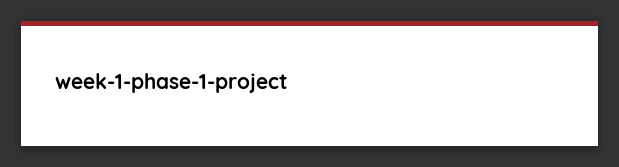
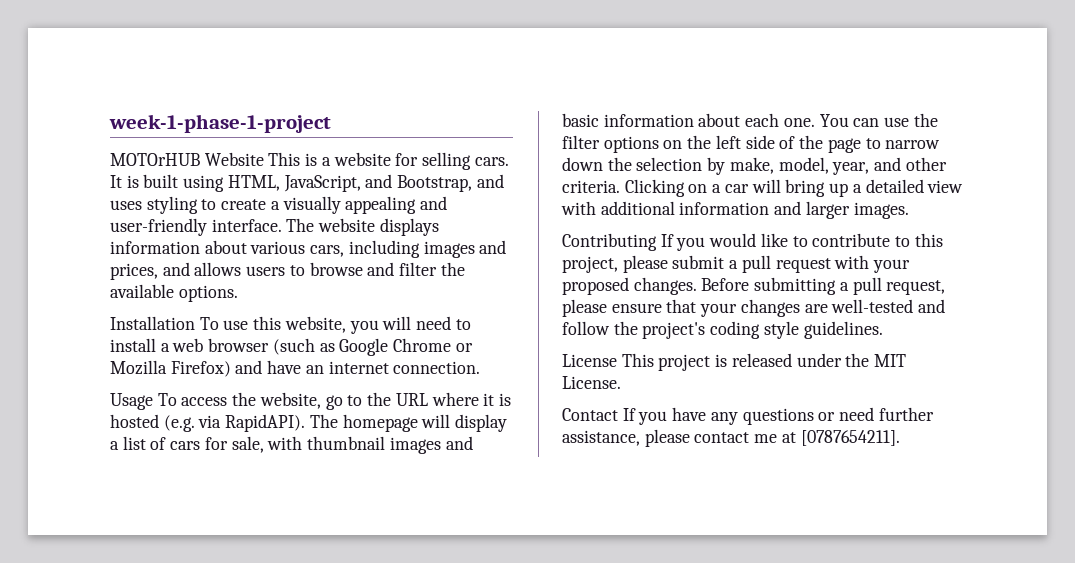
(288, 83) none -> [110,152,509,170] [110,174,504,192] [110,196,448,214] [110,218,439,236] [110,240,507,258] [110,262,465,280] [110,284,238,302] [110,316,471,334] [110,338,473,356] [110,360,481,377] [110,392,511,410] [110,414,508,432] [110,436,473,454] [562,113,938,127] [562,135,941,153] [562,157,947,175] [562,179,964,197] [561,201,909,219] [562,233,943,251] [562,255,911,273] [562,277,946,295] [562,299,946,317] [562,321,883,339] [562,353,907,371] [562,376,621,389] [562,407,934,425] [562,429,900,447] // MOTOrHUB Website This is a website for selling cars. It is built using HTML, JavaScript, and Bootstrap, and uses styling to create a visually appealing and user-friendly interface. The website displays information about various cars, including images and prices, and allows users to browse and filter the available options. // Installation To use this website, you will need to install a web browser (such as Google Chrome or Mozilla Firefox) and have an internet connection. // Usage To access the website, go to the URL where it is hosted (e.g. via RapidAPI). The homepage will display a list of cars for sale, with thumbnail images and basic information about each one. You can use the filter options on the left side of the page to narrow down the selection by make, model, year, and other criteria. Clicking on a car will bring up a detailed view with additional information and larger images. // Contributing If you would like to contribute to this project, please submit a pull request with your proposed changes. Before submitting a pull request, please ensure that your changes are well-tested and follow the project's coding style guidelines. // License This project is released under the MIT License. // Contact If you have any questions or need further assistance, please contact me at [0787654211].

